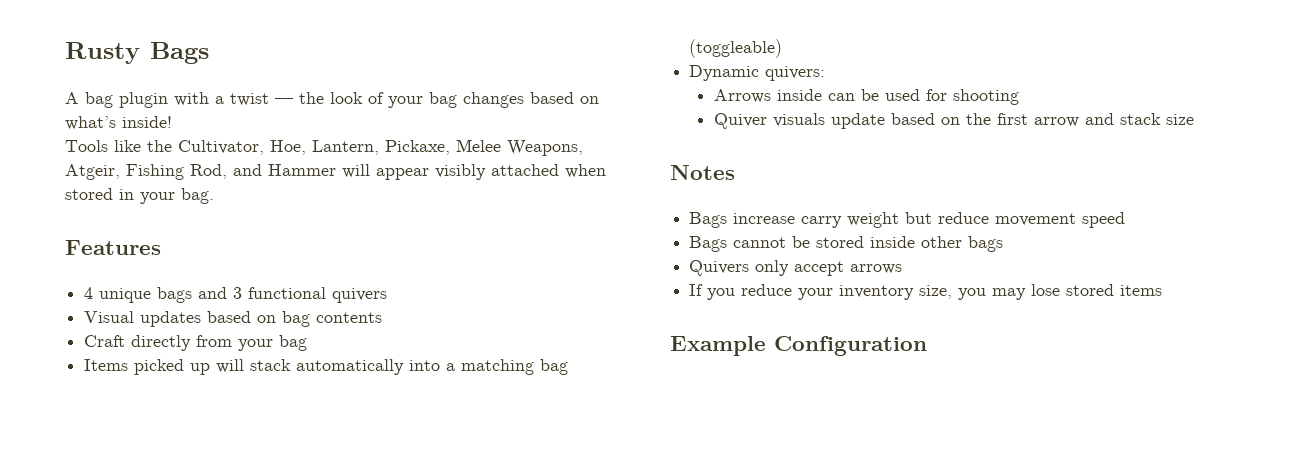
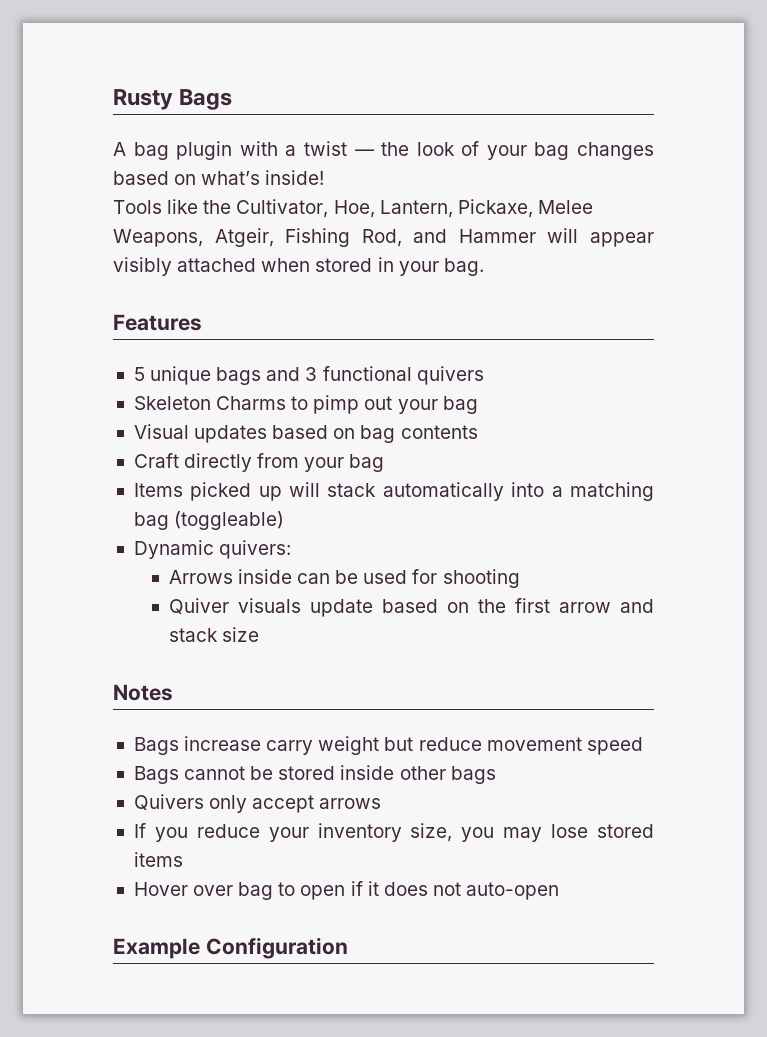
[84,287,94,299] 4 -> [133,367,145,381] 5
(388, 295) none -> [133,395,478,414] // Skeleton Charms to pimp out your bag
(1163, 290) none -> [133,881,560,900] // Hover over bag to open if it does not auto-open

